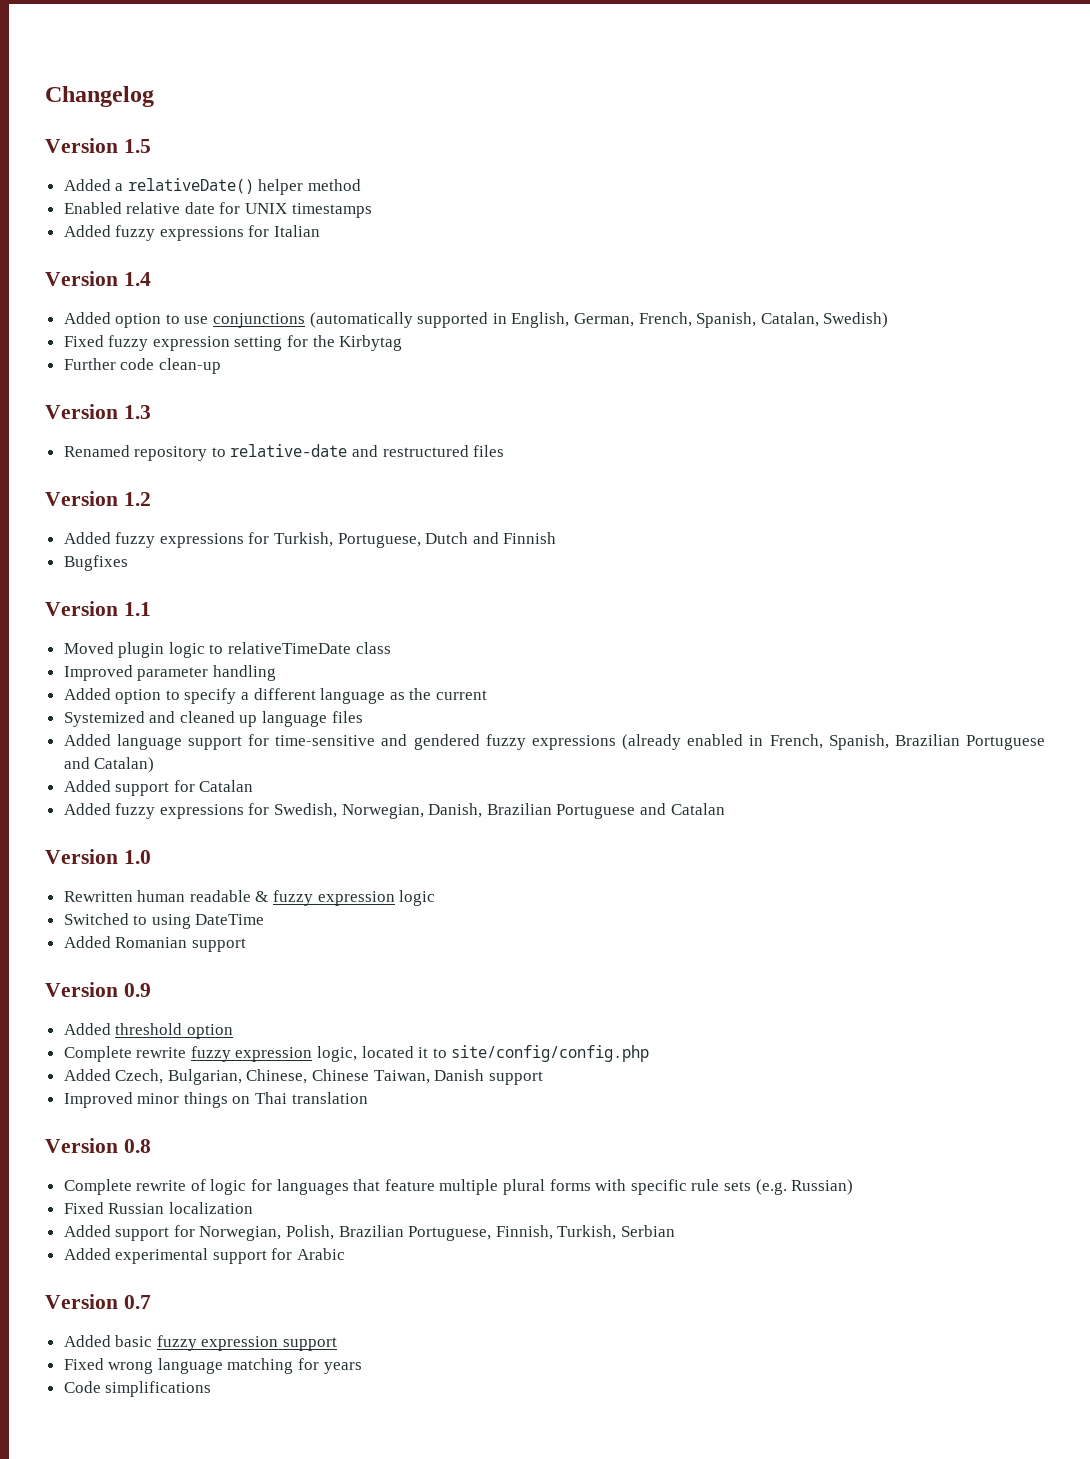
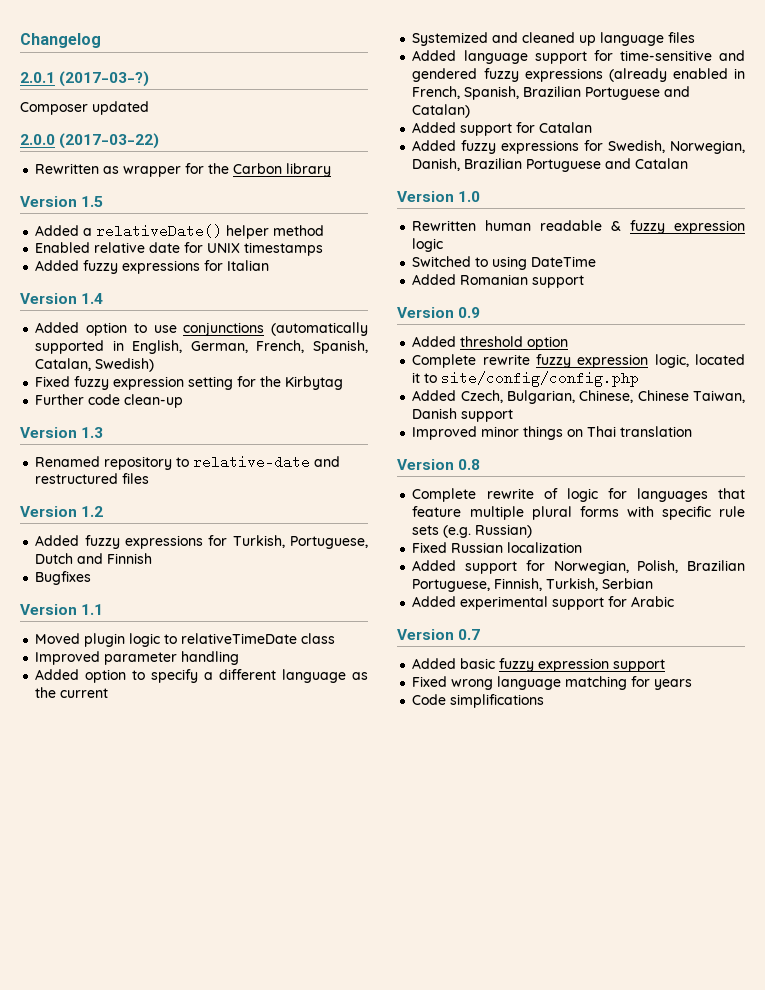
(154, 96) none -> [20,71,150,87] [20,101,149,115] [20,133,160,149] [35,163,332,177] // 2.0.1 (2017-03-?) // Composer updated // 2.0.0 (2017-03-22) // Rewritten as wrapper for the Carbon library

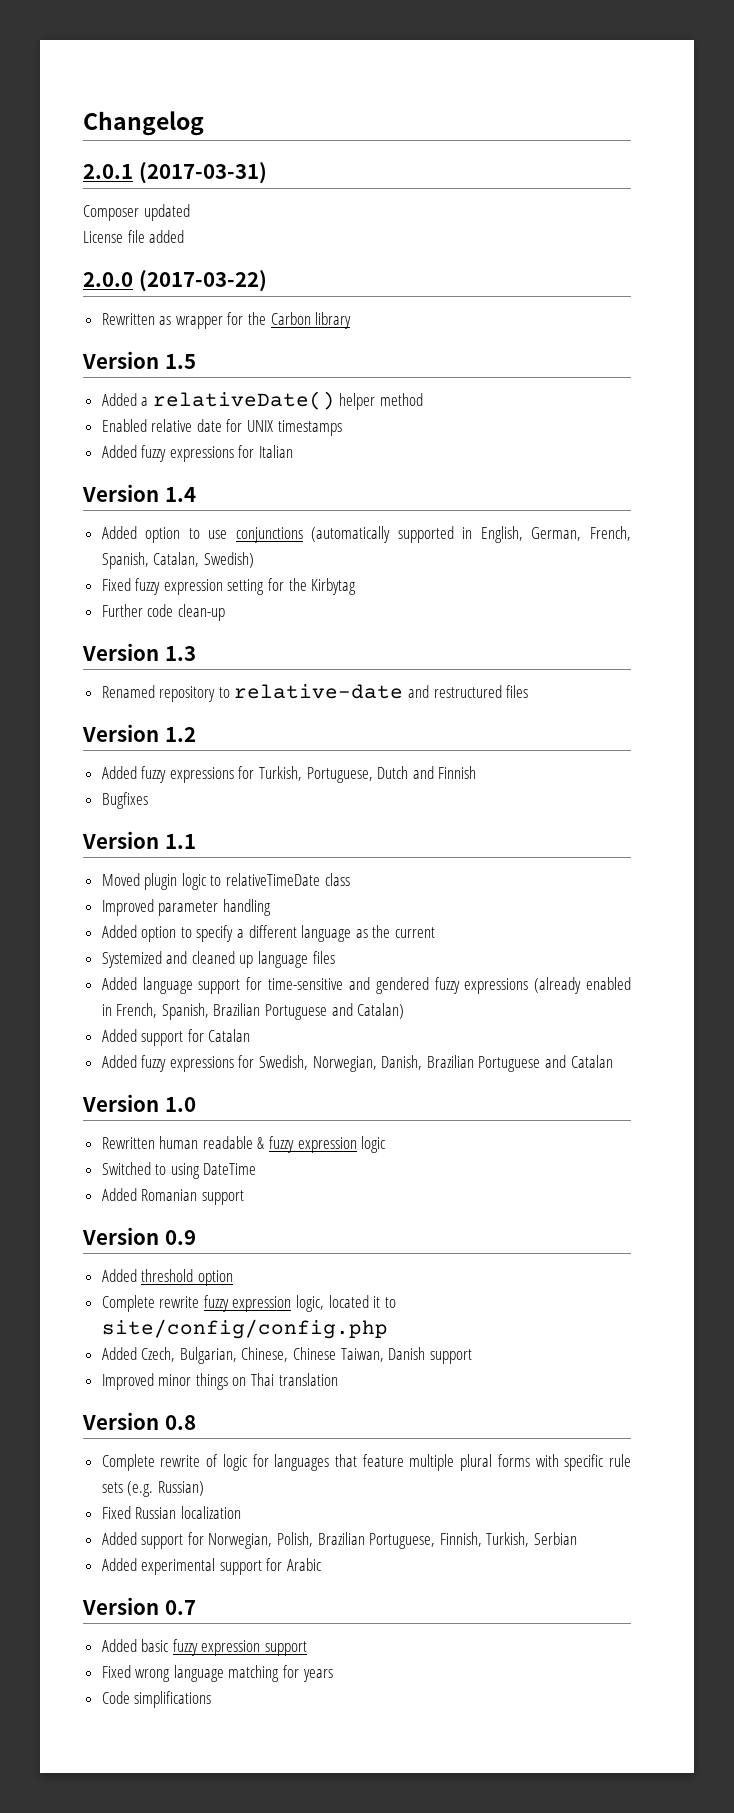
[59,71,150,87] (2017-03-?) -> [138,162,267,184] (2017-03-31)
(149, 108) none -> [83,230,185,243] // License file added

